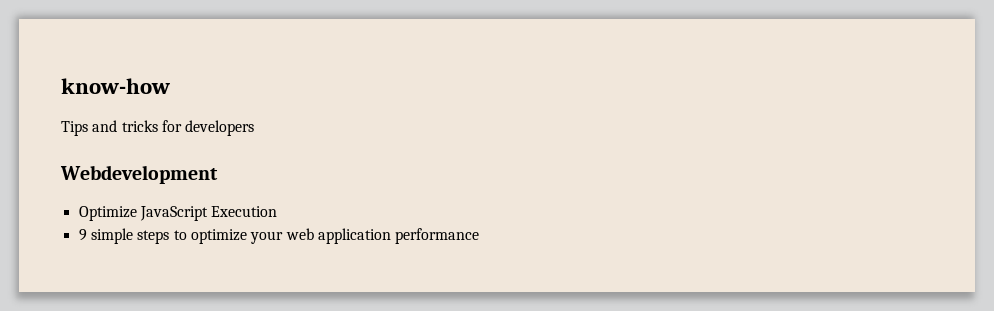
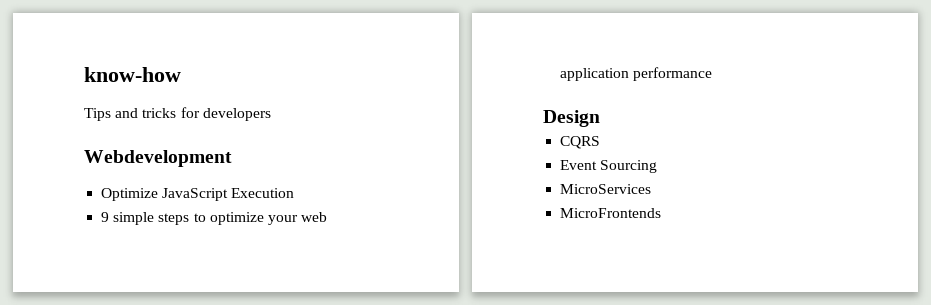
(480, 236) none -> [543,110,600,127] [560,136,601,149] [560,160,658,173] [560,184,652,194] [560,208,662,218] // Design // CQRS // Event Sourcing // MicroServices // MicroFrontends

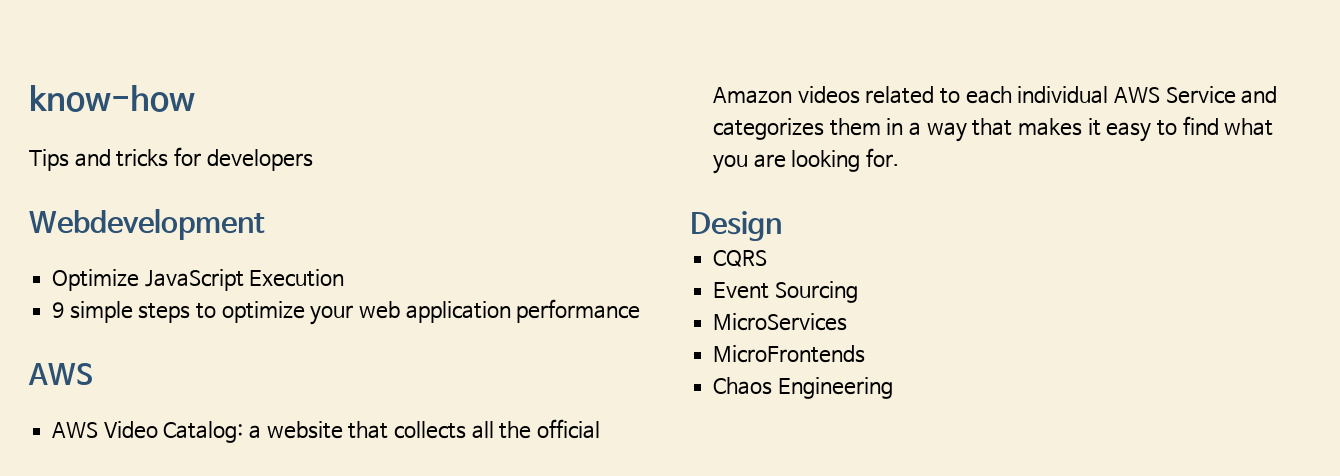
(713, 74) none -> [28,363,93,385] [52,419,601,443] [713,86,1278,104] [713,116,1274,142] [713,148,900,174] // AWS // AWS Video Catalog: a website that collects all the official Amazon videos related to each individual AWS Service and categorizes them in a way that makes it easy to find what you are looking for.
(662, 213) none -> [713,377,893,399] // Chaos Engineering

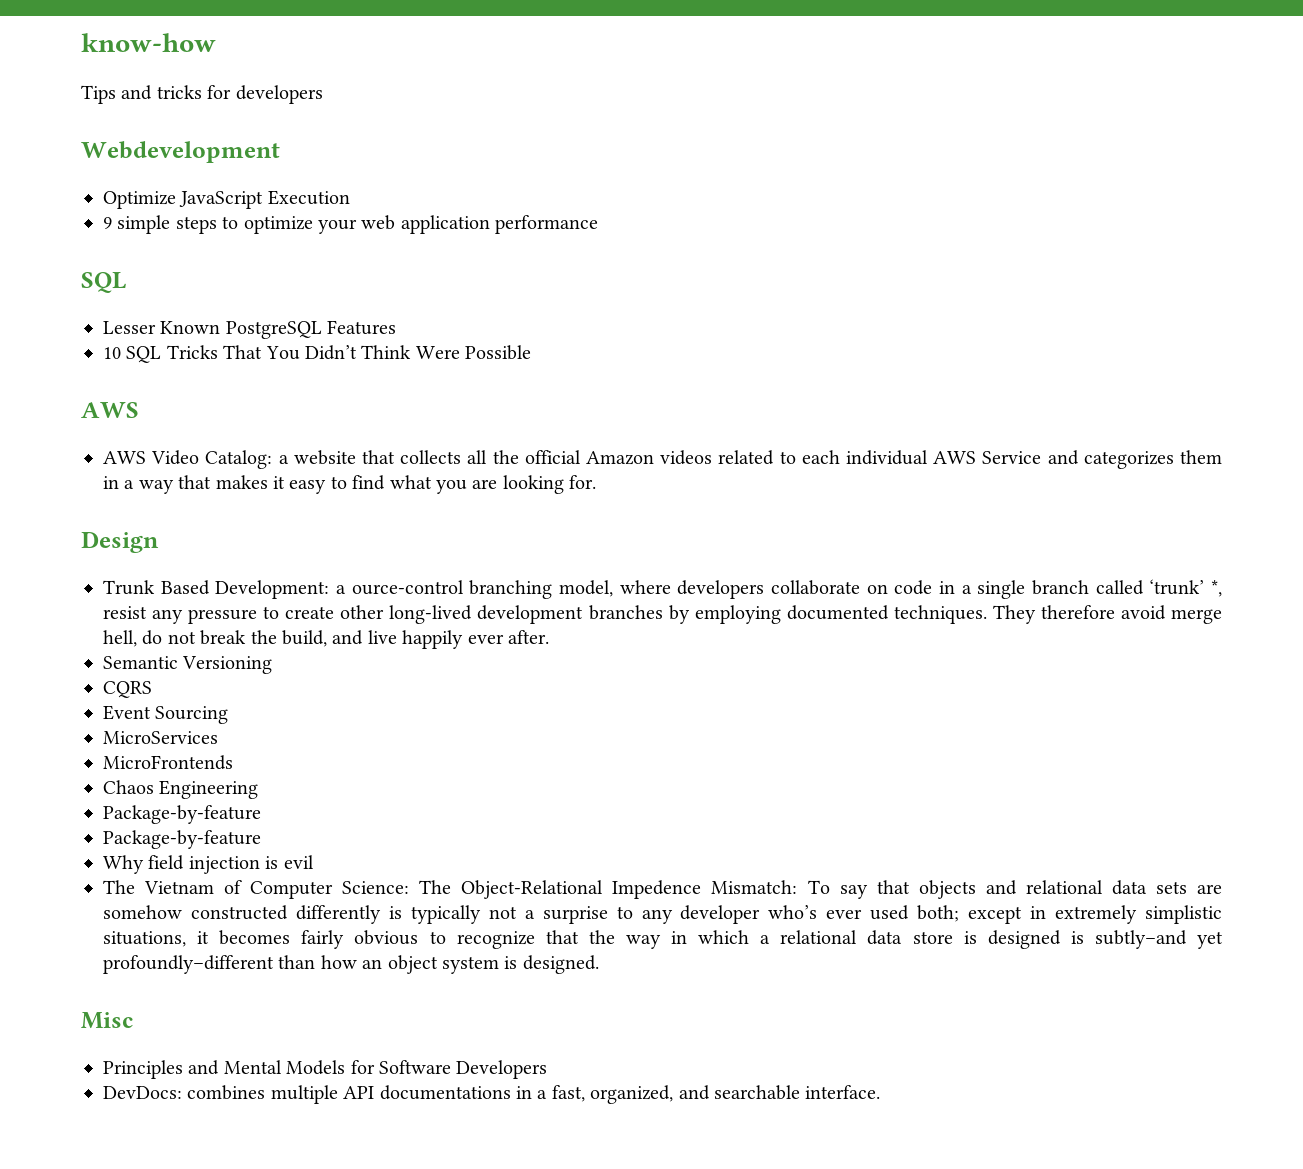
(641, 311) none -> [81,272,126,293] [103,320,397,339] [103,345,532,363] // SQL // Lesser Known PostgreSQL Features // 10 SQL Tricks That You Didn’t Think Were Possible
(782, 226) none -> [103,579,1222,599] [103,605,1222,624] [103,630,549,649] [103,656,273,674] // Trunk Based Development: a ource-control branching model, where developers collaborate on code in a single branch called ‘trunk’ *, resist any pressure to create other long-lived development branches by employing documented techniques. They therefore avoid merge hell, do not break the build, and live happily ever after. // Semantic Versioning
(893, 388) none -> [103,805,261,824] [103,830,261,849] [103,855,314,874] [103,880,1222,899] [103,905,1222,924] [103,930,1224,949] [103,955,599,974] [81,1012,133,1029] [103,1060,548,1079] [103,1085,881,1104] // Package-by-feature // Package-by-feature // Why field injection is evil // The Vietnam of Computer Science: The Object-Relational Impedence Mismatch: To say that objects and relational data sets are somehow constructed differently is typically not a surprise to any developer who’s ever used both; except in extremely simplistic situations, it becomes fairly obvious to recognize that the way in which a relational data store is designed is subtly–and yet profoundly–different than how an object system is designed. // Misc // Principles and Mental Models for Software Developers // DevDocs: combines multiple API documentations in a fast, organized, and searchable interface.

